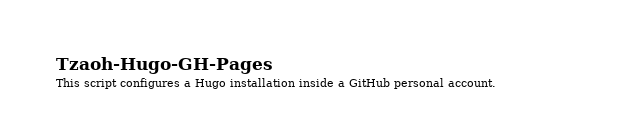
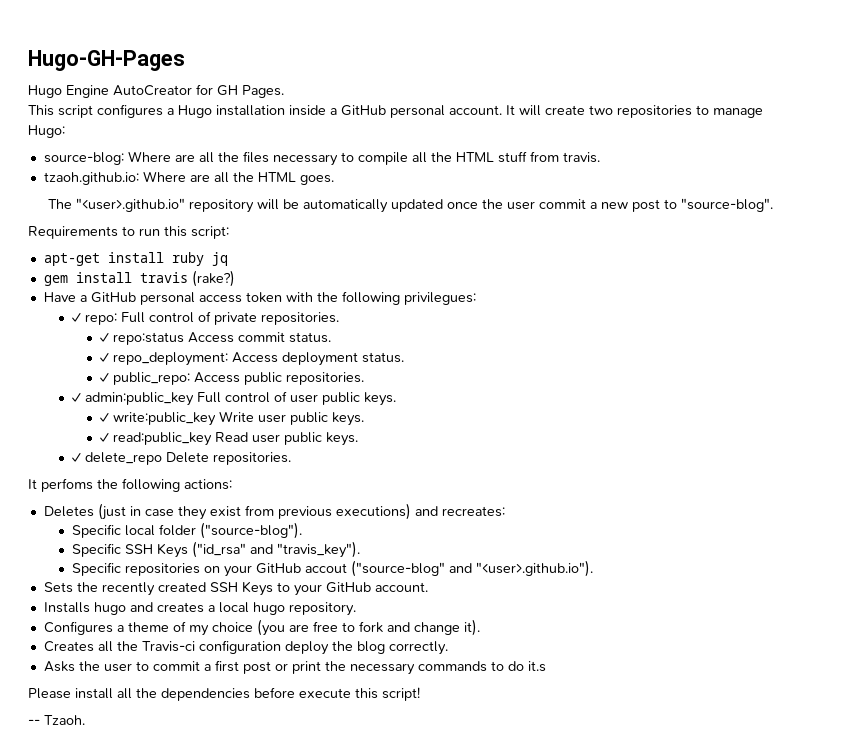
[56,57,273,74] Tzaoh-Hugo-GH-Pages -> [28,50,185,71] [28,84,284,98] Hugo-GH-Pages // Hugo Engine AutoCreator for GH Pages.
(496, 83) none -> [506,105,763,118] [28,125,65,138] [43,151,600,166] [43,171,334,185] [48,198,774,213] [28,226,229,239] [43,252,228,266] [43,270,235,287] [43,291,476,305] [71,311,339,325] [99,332,331,345] [99,352,404,366] [99,372,364,385] [71,391,396,406] [99,411,364,426] [99,432,358,446] [71,452,291,465] [28,478,232,492] [43,503,505,520] [71,522,302,539] [71,541,360,558] [71,560,593,577] [43,581,428,596] [43,602,356,616] [43,619,480,636] [43,640,448,655] [43,660,546,675] [28,687,420,701] [28,715,85,725] It will create two repositories to manage Hugo: // source-blog: Where are all the files necessary to compile all the HTML stuff from travis. // tzaoh.github.io: Where are all the HTML goes. // The "<user>.github.io" repository will be automatically updated once the user commit a new post to "source-blog". // Requirements to run this script: // apt-get install ruby jq // gem install travis (rake?) // Have a GitHub personal access token with the following privilegues: // ✓ repo: Full control of private repositories. // ✓ repo:status Access commit status. // ✓ repo_deployment: Access deployment status. // ✓ public_repo: Access public repositories. // ✓ admin:public_key Full control of user public keys. // ✓ write:public_key Write user public keys. // ✓ read:public_key Read user public keys. // ✓ delete_repo Delete repositories. // It perfoms the following actions: // Deletes (just in case they exist from previous executions) and recreates: // Specific local folder ("source-blog"). // Specific SSH Keys ("id_rsa" and "travis_key"). // Specific repositories on your GitHub accout ("source-blog" and "<user>.github.io"). // Sets the recently created SSH Keys to your GitHub account. // Installs hugo and creates a local hugo repository. // Configures a theme of my choice (you are free to fork and change it). // Creates all the Travis-ci configuration deploy the blog correctly. // Asks the user to commit a first post or print the necessary commands to do it.s // Please install all the dependencies before execute this script! // -- Tzaoh.

